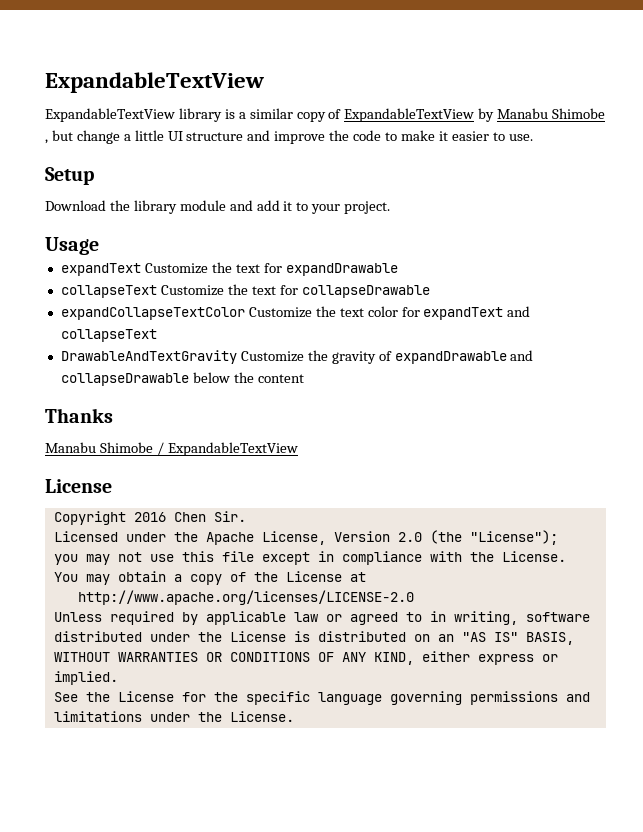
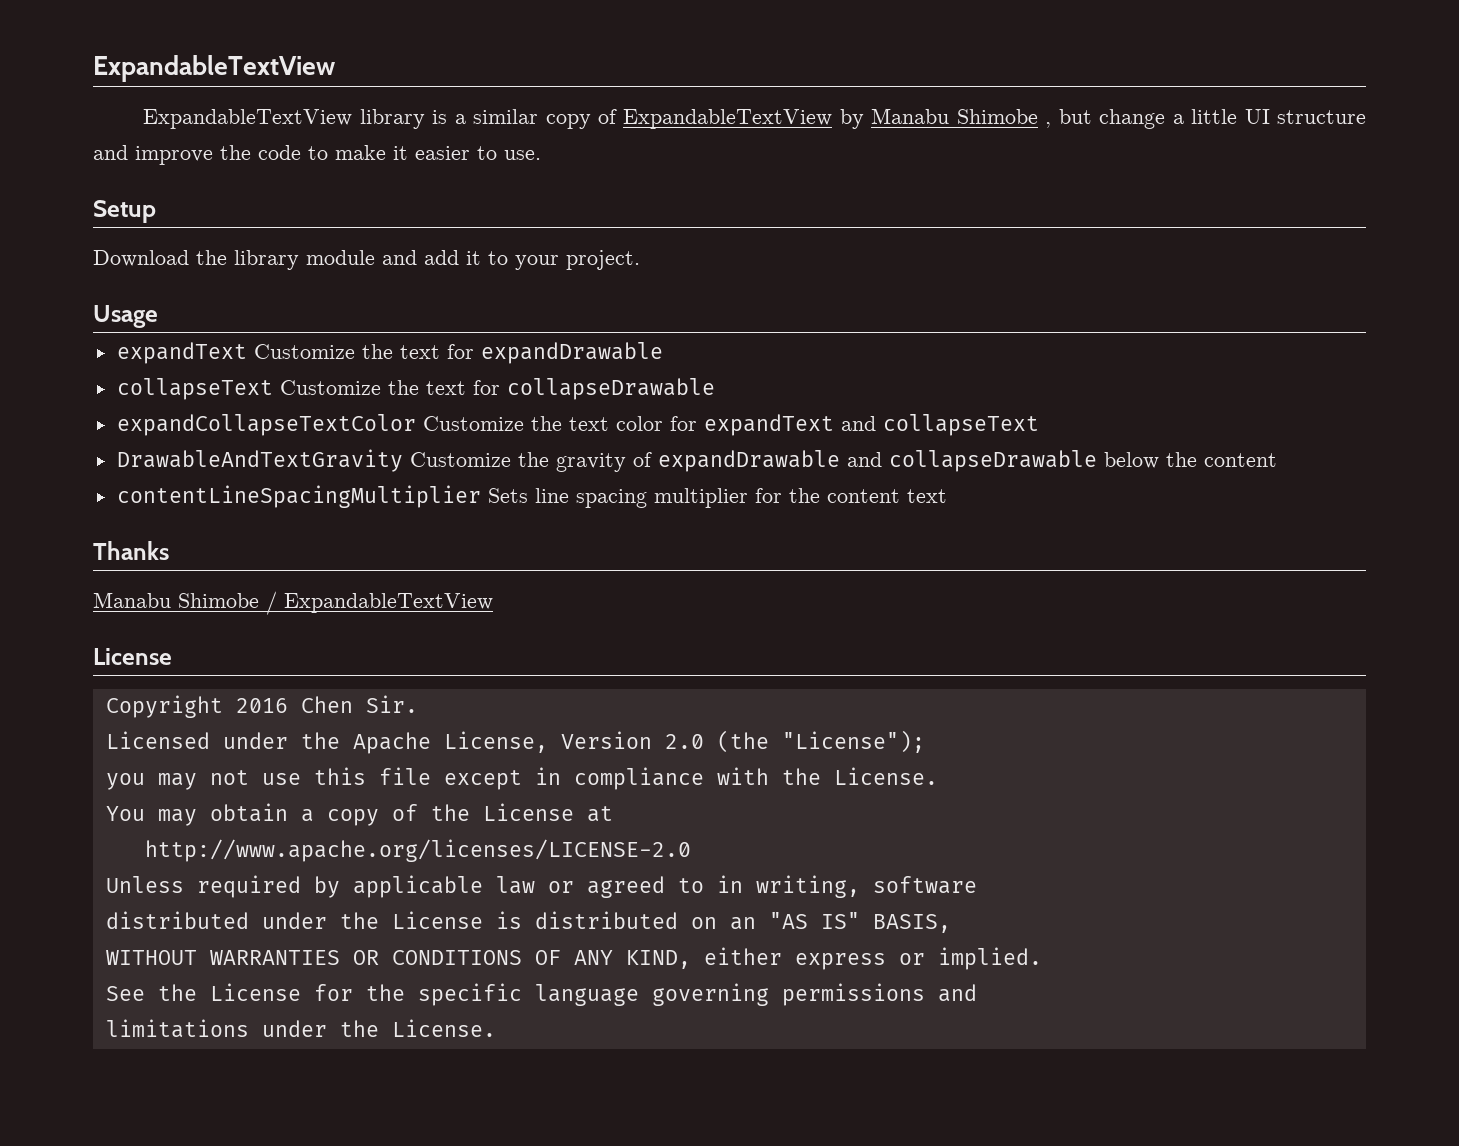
(304, 378) none -> [116,485,947,508] // contentLineSpacingMultiplier Sets line spacing multiplier for the content text

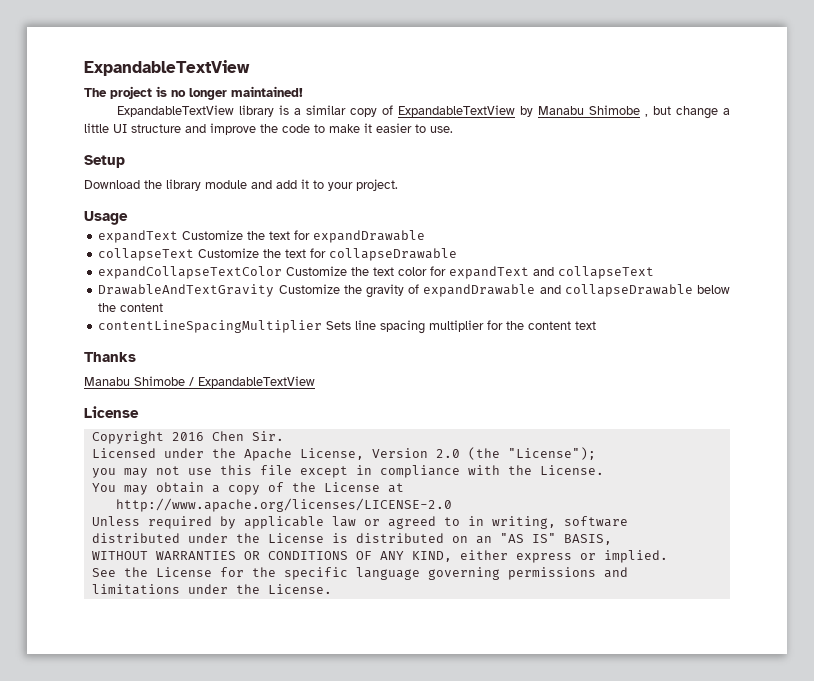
[93,55,335,82] ExpandableTextView -> [84,60,250,76] [84,86,303,100] ExpandableTextView // The project is no longer maintained!

